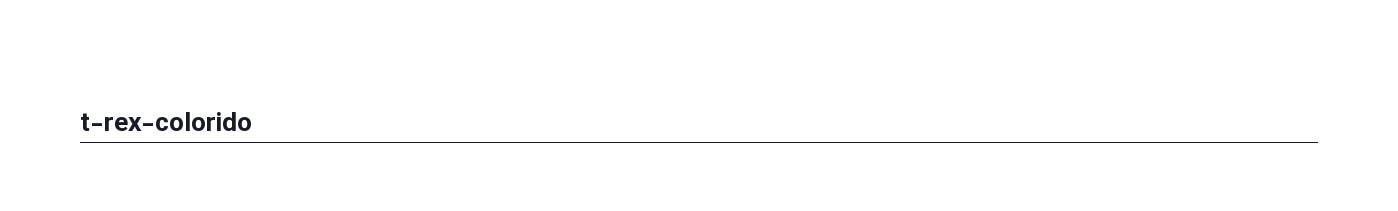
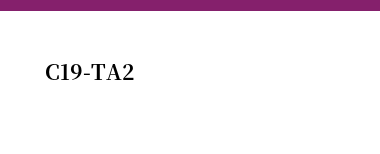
[80,112,252,131] t-rex-colorido -> [45,64,134,80] C19-TA2

